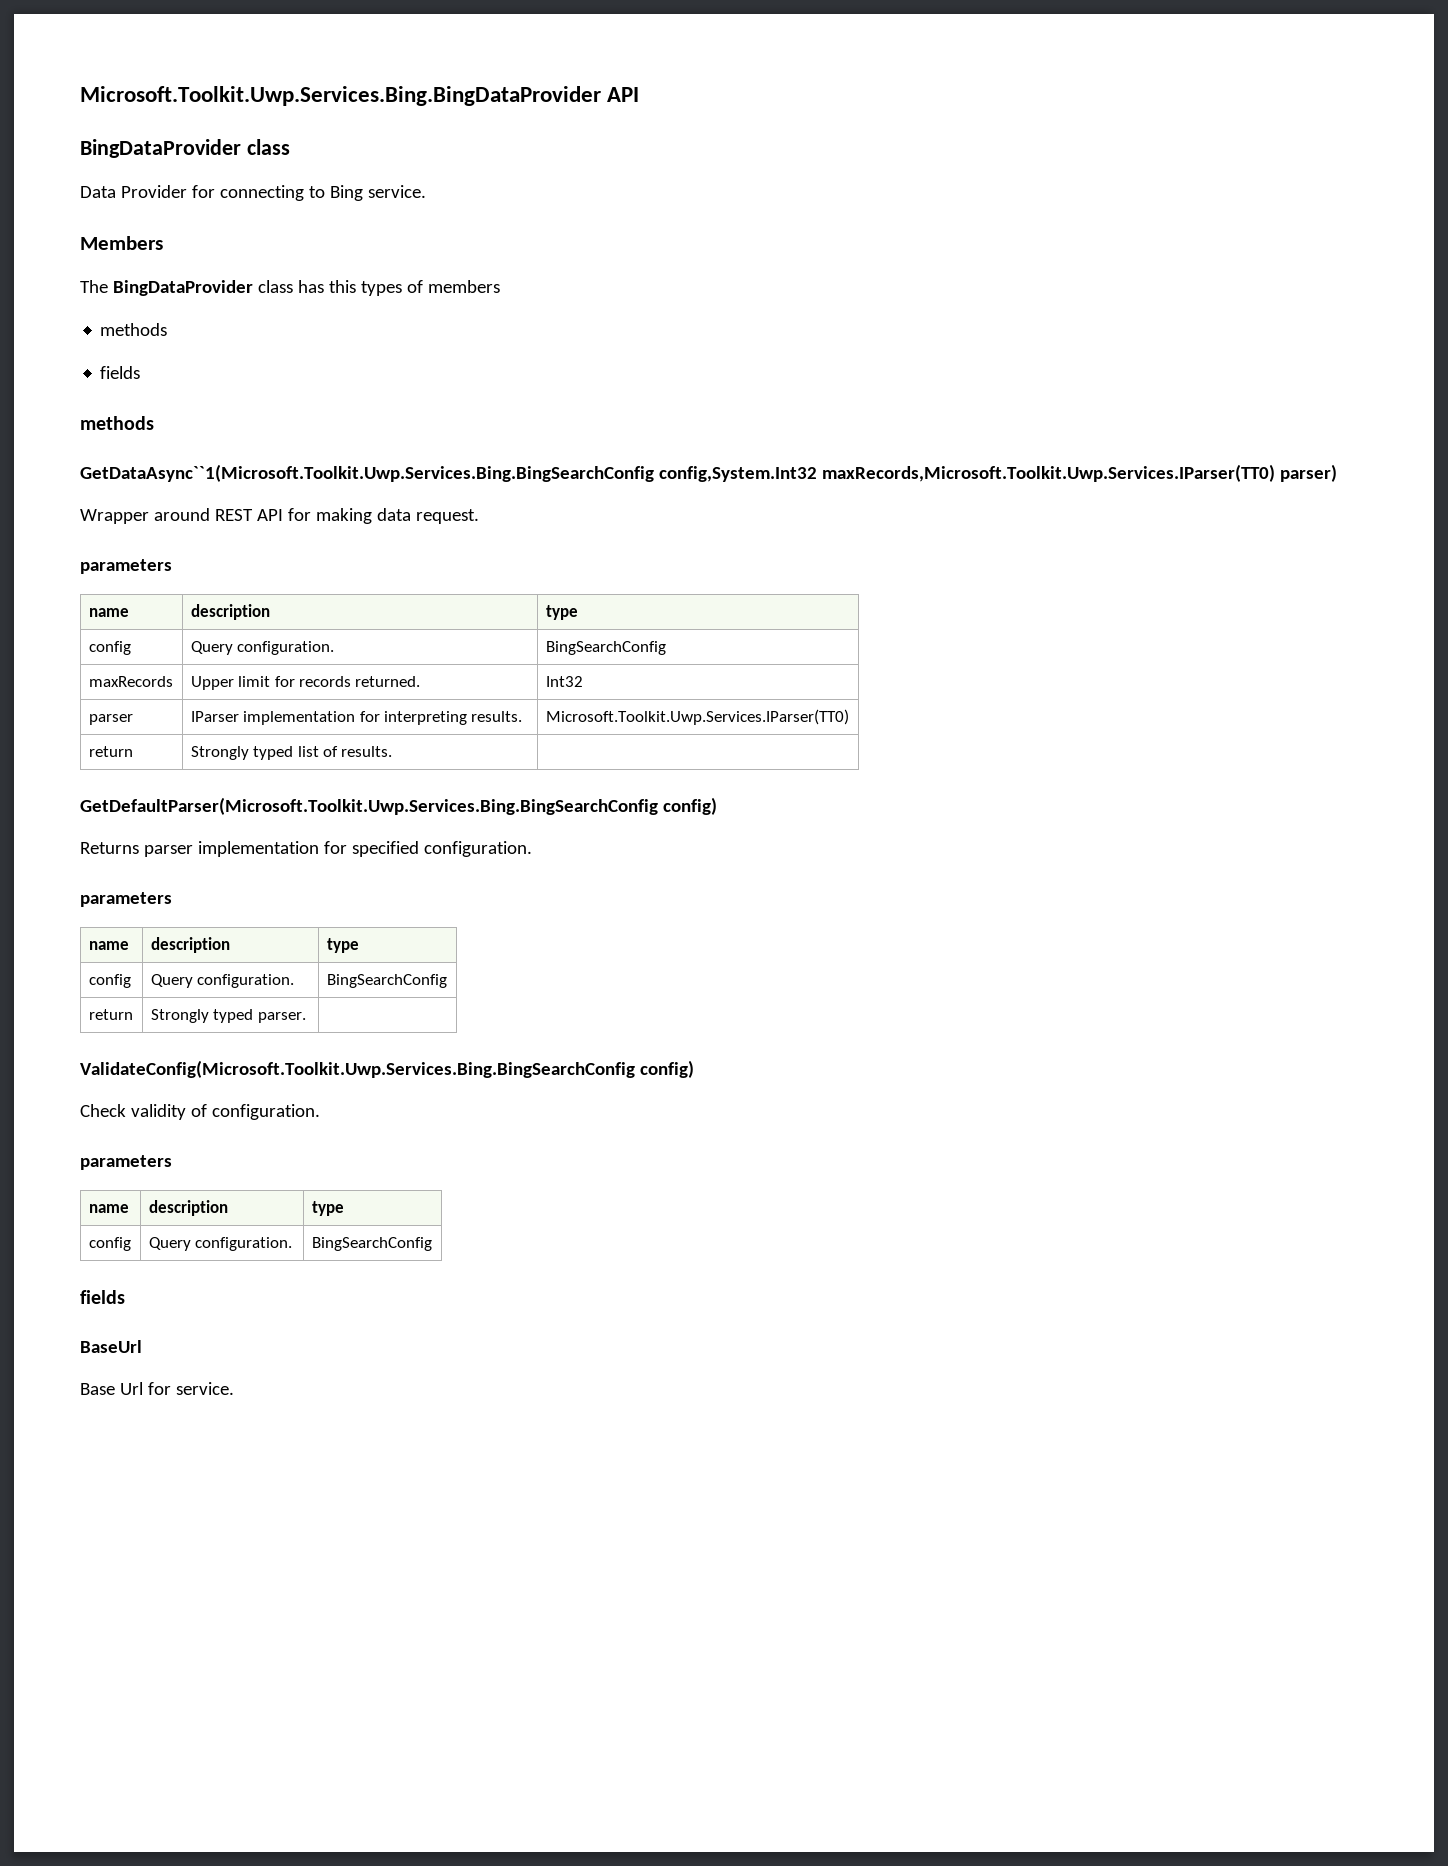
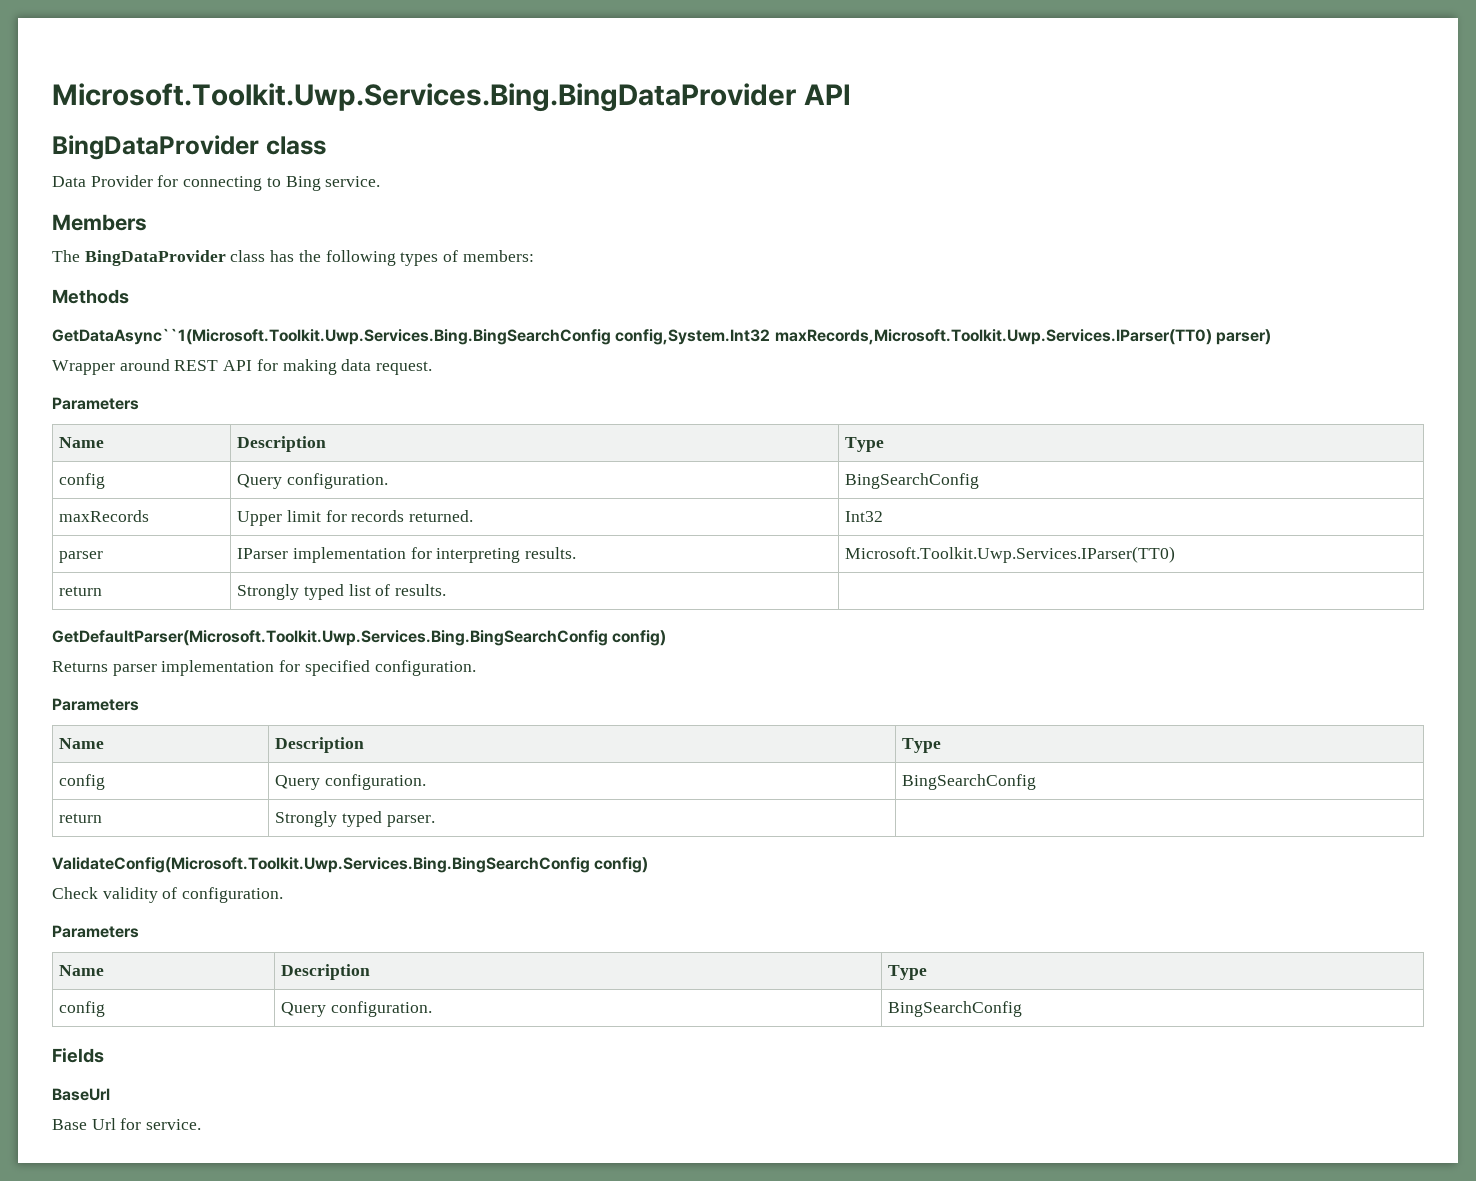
[328,280,500,296] [100,323,168,336] [100,366,141,379] [80,416,154,430] this types of members // methods // fields // methods -> [298,250,534,266] [52,289,129,304] the following types of members: // Methods
[80,559,172,574] [88,608,129,617] [190,604,270,620] [545,605,578,620] parameters // name | description | type -> [52,397,139,410] [59,437,105,448] [237,436,327,452] [845,437,885,452] Parameters // Name | Description | Type
[80,892,172,907] [88,941,129,950] [150,937,230,953] [326,938,359,953] parameters // name | description | type -> [52,698,139,711] [59,738,105,749] [275,737,365,753] [902,738,942,753] Parameters // Name | Description | Type
[80,1155,172,1170] [88,1204,129,1213] [148,1200,228,1216] [311,1201,344,1216] [88,1237,131,1251] [148,1237,293,1251] [311,1237,432,1251] [80,1290,125,1304] parameters // name | description | type // config | Query configuration. | BingSearchConfig // fields -> [52,925,139,938] [59,965,105,976] [281,964,371,980] [888,965,928,980] [59,1001,106,1017] [281,1001,432,1017] [888,1001,1023,1017] [52,1048,104,1063] Parameters // Name | Description | Type // config | Query configuration. | BingSearchConfig // Fields

